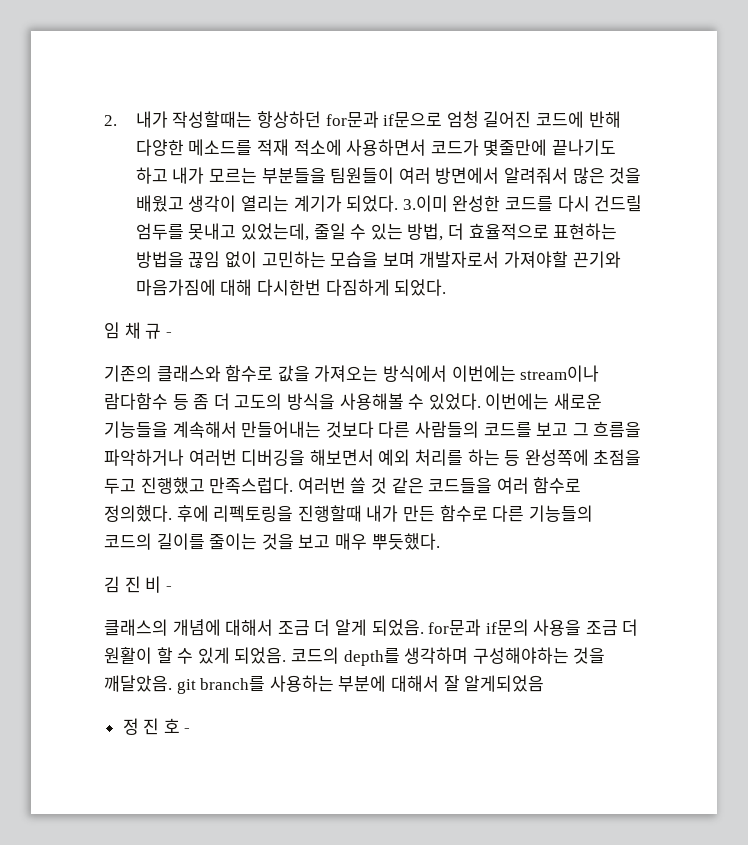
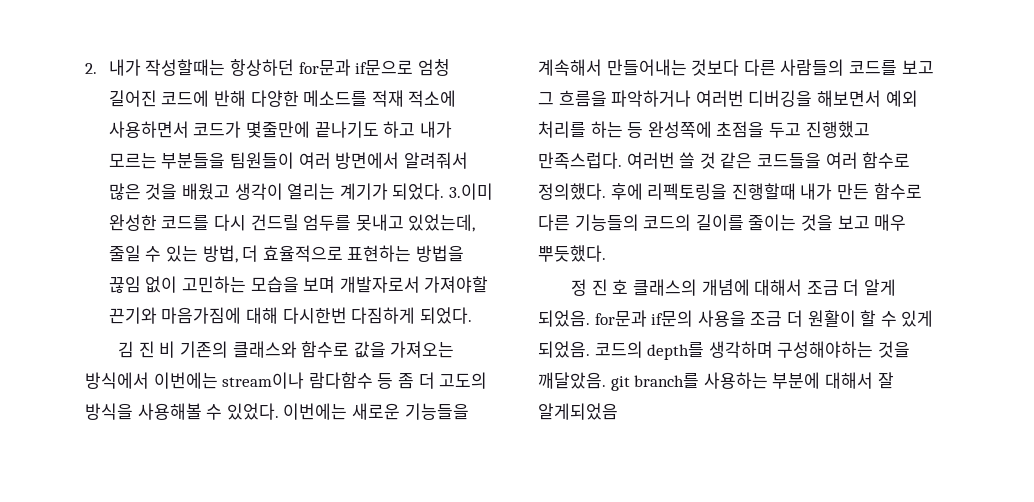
[104,322,172,339] 임 채 규 - // -> [118,341,176,358] 김 진 비
[104,576,172,593] 김 진 비 - // -> [571,279,629,296] 정 진 호
[122,718,191,735] // 정 진 호 - -> (618, 411) none

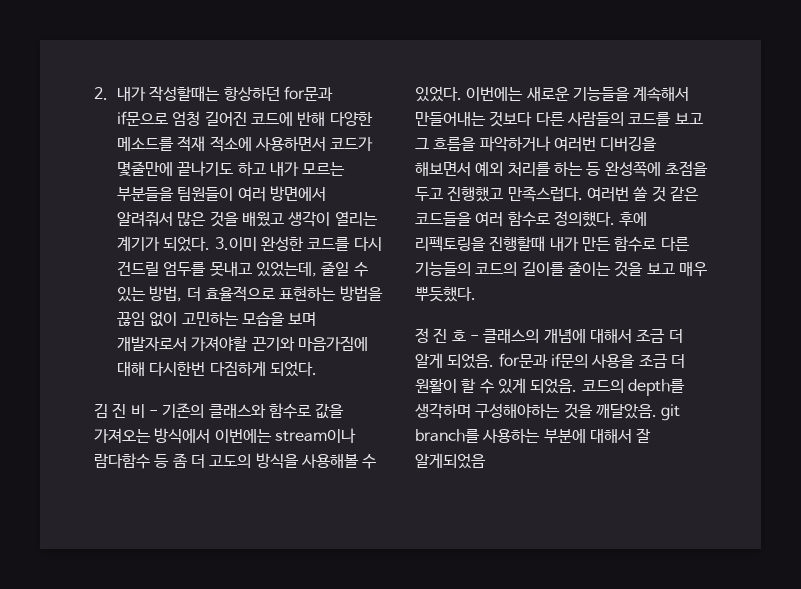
(176, 349) none -> [148,410,158,416] -
(629, 286) none -> [469,335,479,341] -

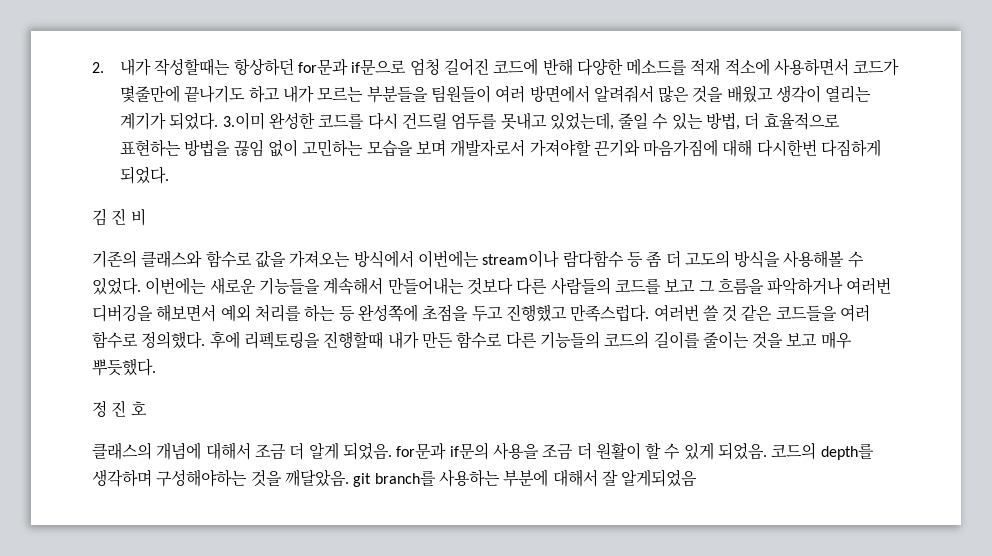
[148,410,158,416] - -> (146, 217) //
[469,335,479,341] - -> (147, 408) //

